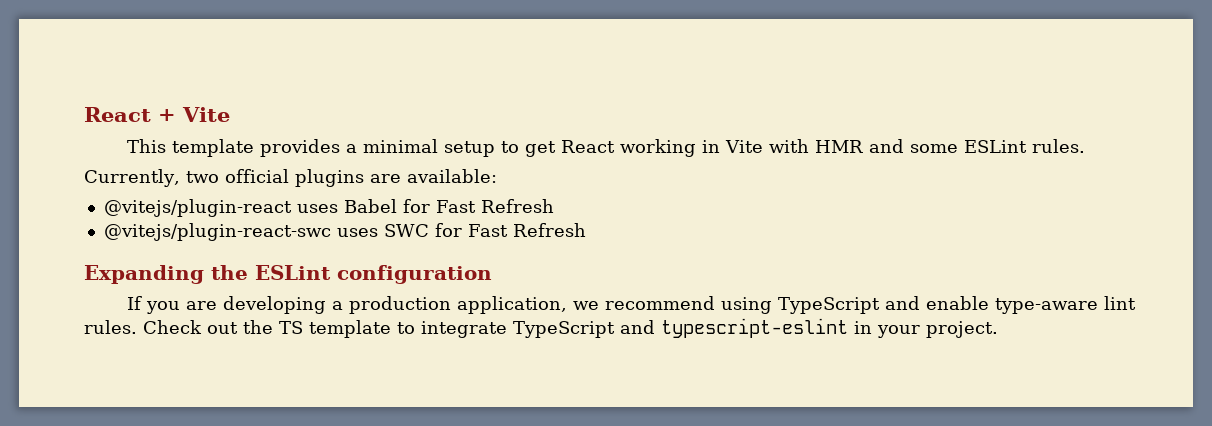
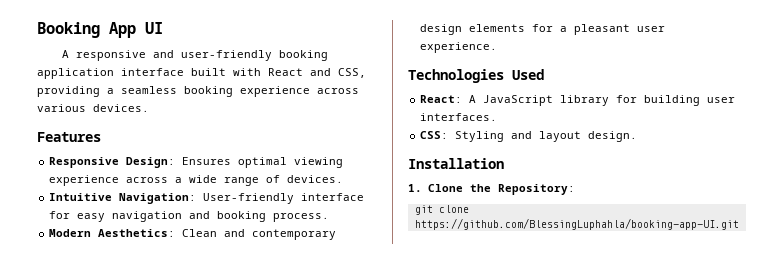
[84,107,230,122] [126,139,1085,157] [84,169,497,187] [103,199,554,217] [103,223,586,241] [84,265,492,284] [126,296,1136,314] [84,318,998,338] React + Vite // This template provides a minimal setup to get React working in Vite with HMR and some ESLint rules. // Currently, two official plugins are available: // @vitejs/plugin-react uses Babel for Fast Refresh // @vitejs/plugin-react-swc uses SWC for Fast Refresh // Expanding the ESLint configuration // If you are developing a production application, we recommend using TypeScript and enable type-aware lint rules. Check out the TS template to integrate TypeScript and typescript-eslint in your project. -> [37,22,163,38] [61,50,328,61] [37,68,366,79] [37,86,359,97] [37,104,149,112] [37,132,101,142] [49,157,344,168] [49,175,344,186] [49,193,365,204] [49,211,330,222] [49,229,337,240] [420,24,666,35] [420,42,498,53] [408,69,544,83] [420,95,736,106] [420,113,498,121] [420,131,638,142] [408,158,504,169] [408,184,575,195] [414,205,469,215] [414,218,739,230] Booking App UI // A responsive and user-friendly booking application interface built with React and CSS, providing a seamless booking experience across various devices. // Features // Responsive Design: Ensures optimal viewing experience across a wide range of devices. // Intuitive Navigation: User-friendly interface for easy navigation and booking process. // Modern Aesthetics: Clean and contemporary design elements for a pleasant user experience. // Technologies Used // React: A JavaScript library for building user interfaces. // CSS: Styling and layout design. // Installation // 1. Clone the Repository: // git clone https://github.com/BlessingLuphahla/booking-app-UI.git

